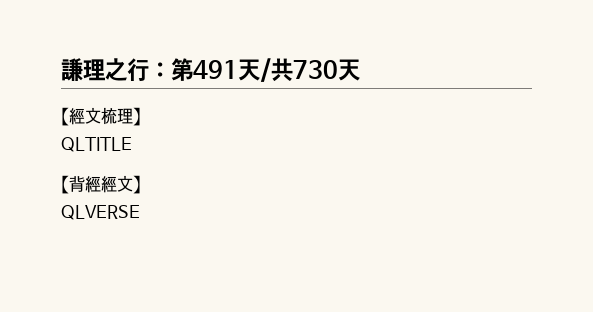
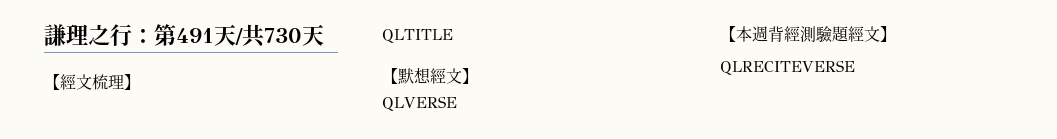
[69,175,101,193] 背經 -> [398,67,431,84] 默想
(140, 212) none -> [720,26,896,43] [720,60,855,75] // 【本週背經測驗題經文】 // QLRECITEVERSE

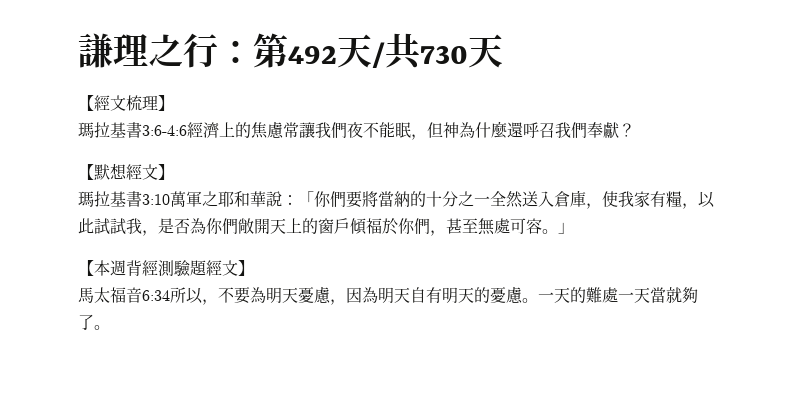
[176,28,214,43] 491 -> [288,46,337,64] 492
[382,29,453,43] [382,67,478,84] [382,96,457,111] QLTITLE // 【默想經文】 // QLVERSE -> [78,121,635,140] [78,163,174,180] [78,190,715,209] [78,218,574,236] 瑪拉基書3:6-4:6經濟上的焦慮常讓我們夜不能眠，但神為什麼還呼召我們奉獻？ // 【默想經文】 // 瑪拉基書3:10萬軍之耶和華說：「你們要將當納的十分之一全然送入倉庫，使我家有糧，以此試試我，是否為你們敞開天上的窗戶傾福於你們，甚至無處可容。」
[720,60,855,75] QLRECITEVERSE -> [78,286,698,305] [78,314,110,330] 馬太福音6:34所以，不要為明天憂慮，因為明天自有明天的憂慮。一天的難處一天當就夠了。

